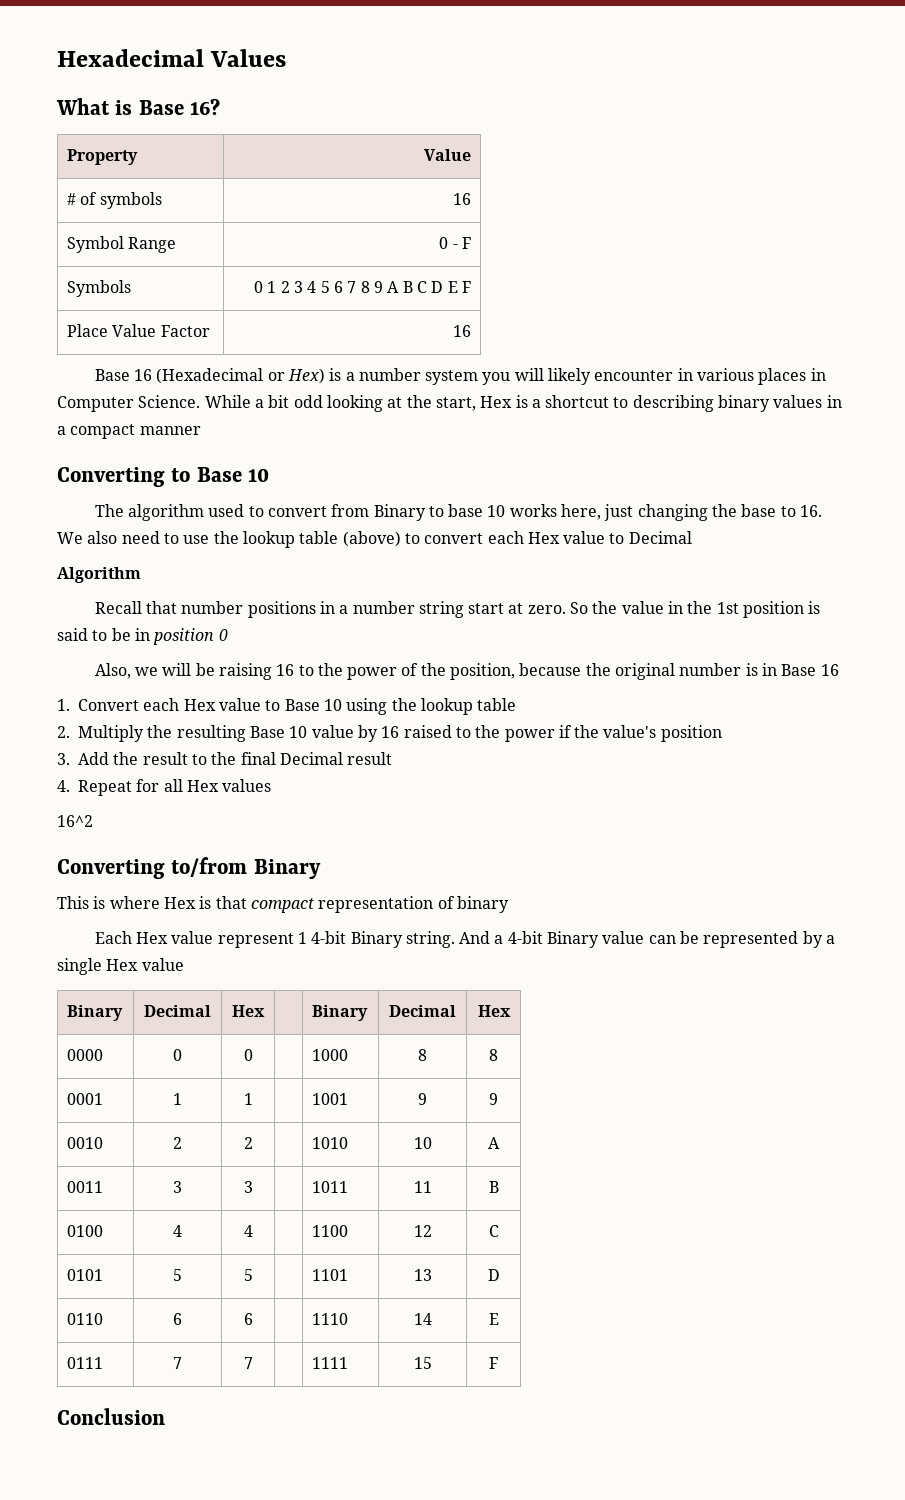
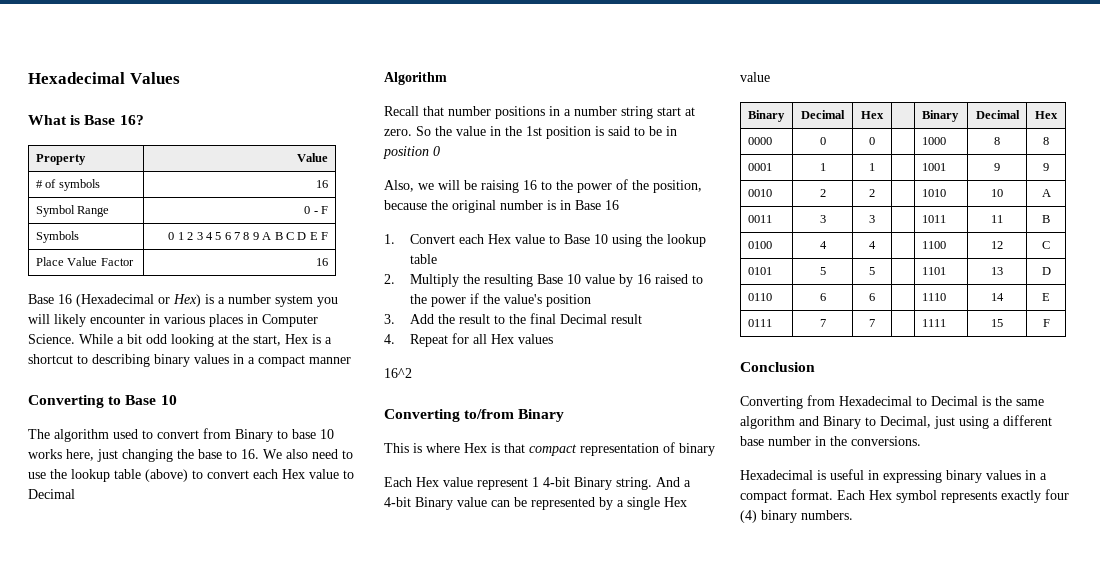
(165, 1416) none -> [740,395,1044,409] [740,415,1052,429] [740,436,921,446] [740,469,1047,483] [740,489,1069,503] [740,510,853,523] // Converting from Hexadecimal to Decimal is the same algorithm and Binary to Decimal, just using a different base number in the conversions. // Hexadecimal is useful in expressing binary values in a compact format. Each Hex symbol represents exactly four (4) binary numbers.

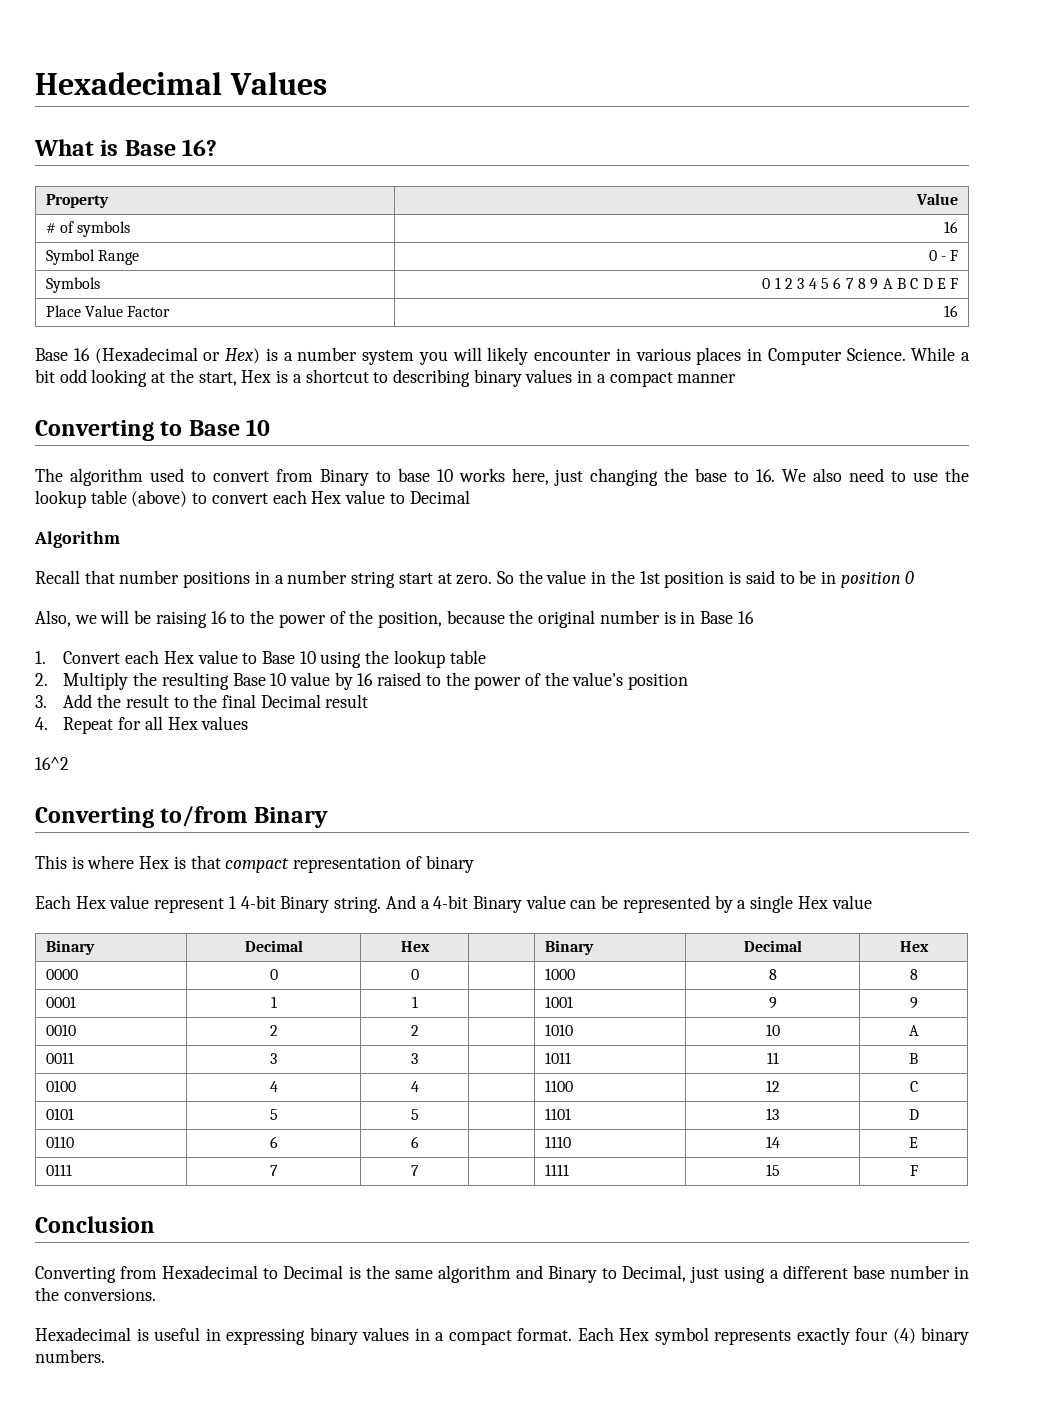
[470,293,480,304] if -> [525,673,542,686] of

